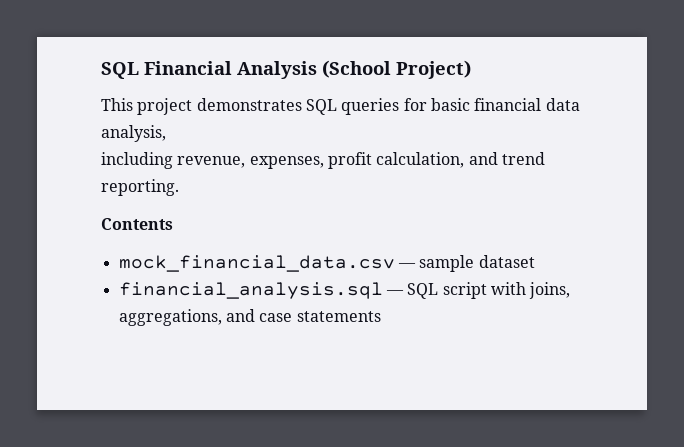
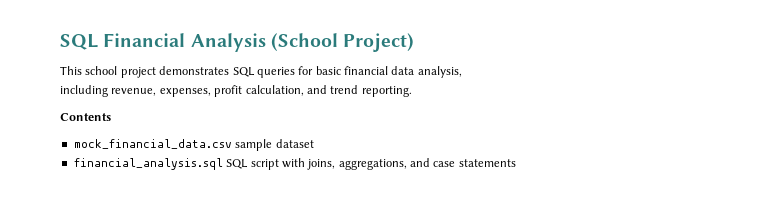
(133, 104) none -> [85,66,118,75] school
[397,263,416,268] — -> (232, 144) none
[385,290,404,295] — -> (223, 164) none

